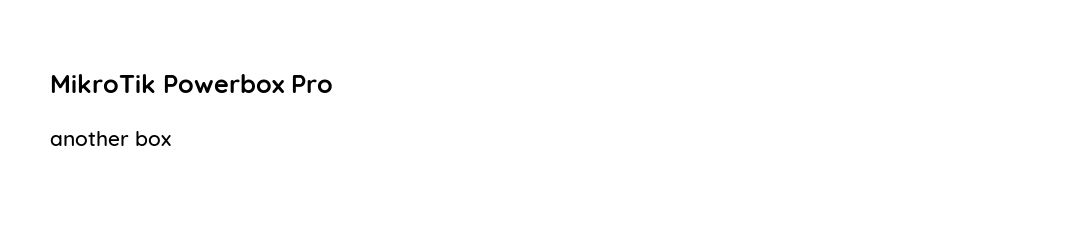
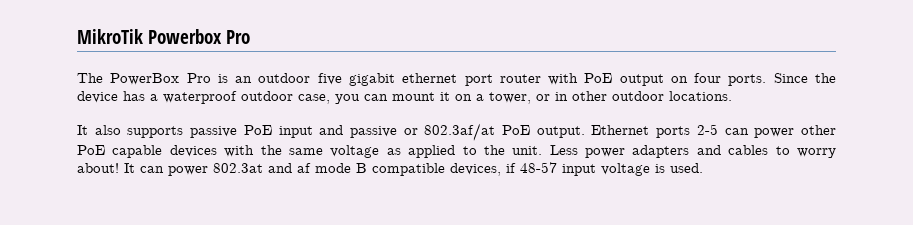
[50,131,171,146] another box -> [77,73,837,86] [77,91,732,104] [77,123,837,141] [77,145,837,158] [77,162,703,176] The PowerBox Pro is an outdoor five gigabit ethernet port router with PoE output on four ports. Since the device has a waterproof outdoor case, you can mount it on a tower, or in other outdoor locations. // It also supports passive PoE input and passive or 802.3af/at PoE output. Ethernet ports 2-5 can power other PoE capable devices with the same voltage as applied to the unit. Less power adapters and cables to worry about! It can power 802.3at and af mode B compatible devices, if 48-57 input voltage is used.

